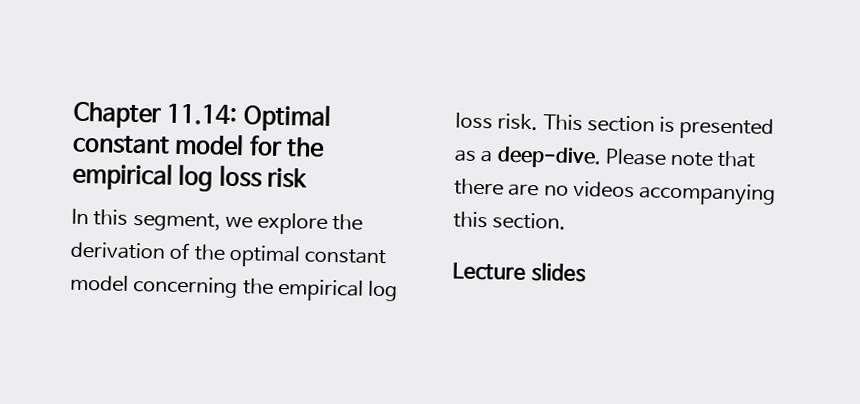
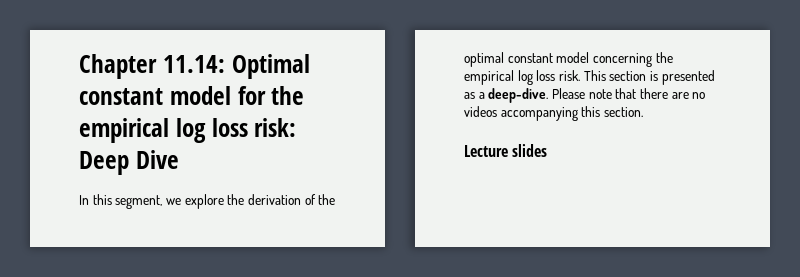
[267,167,309,189] risk -> [254,118,297,137] [79,150,179,175] risk: Deep Dive

